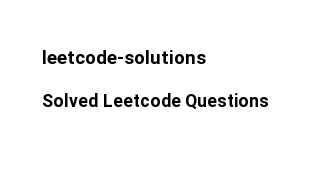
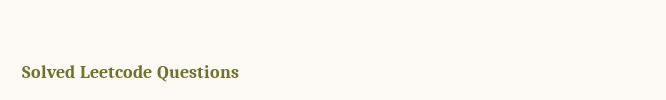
[42,50,206,64] leetcode-solutions // -> (22, 71) none

